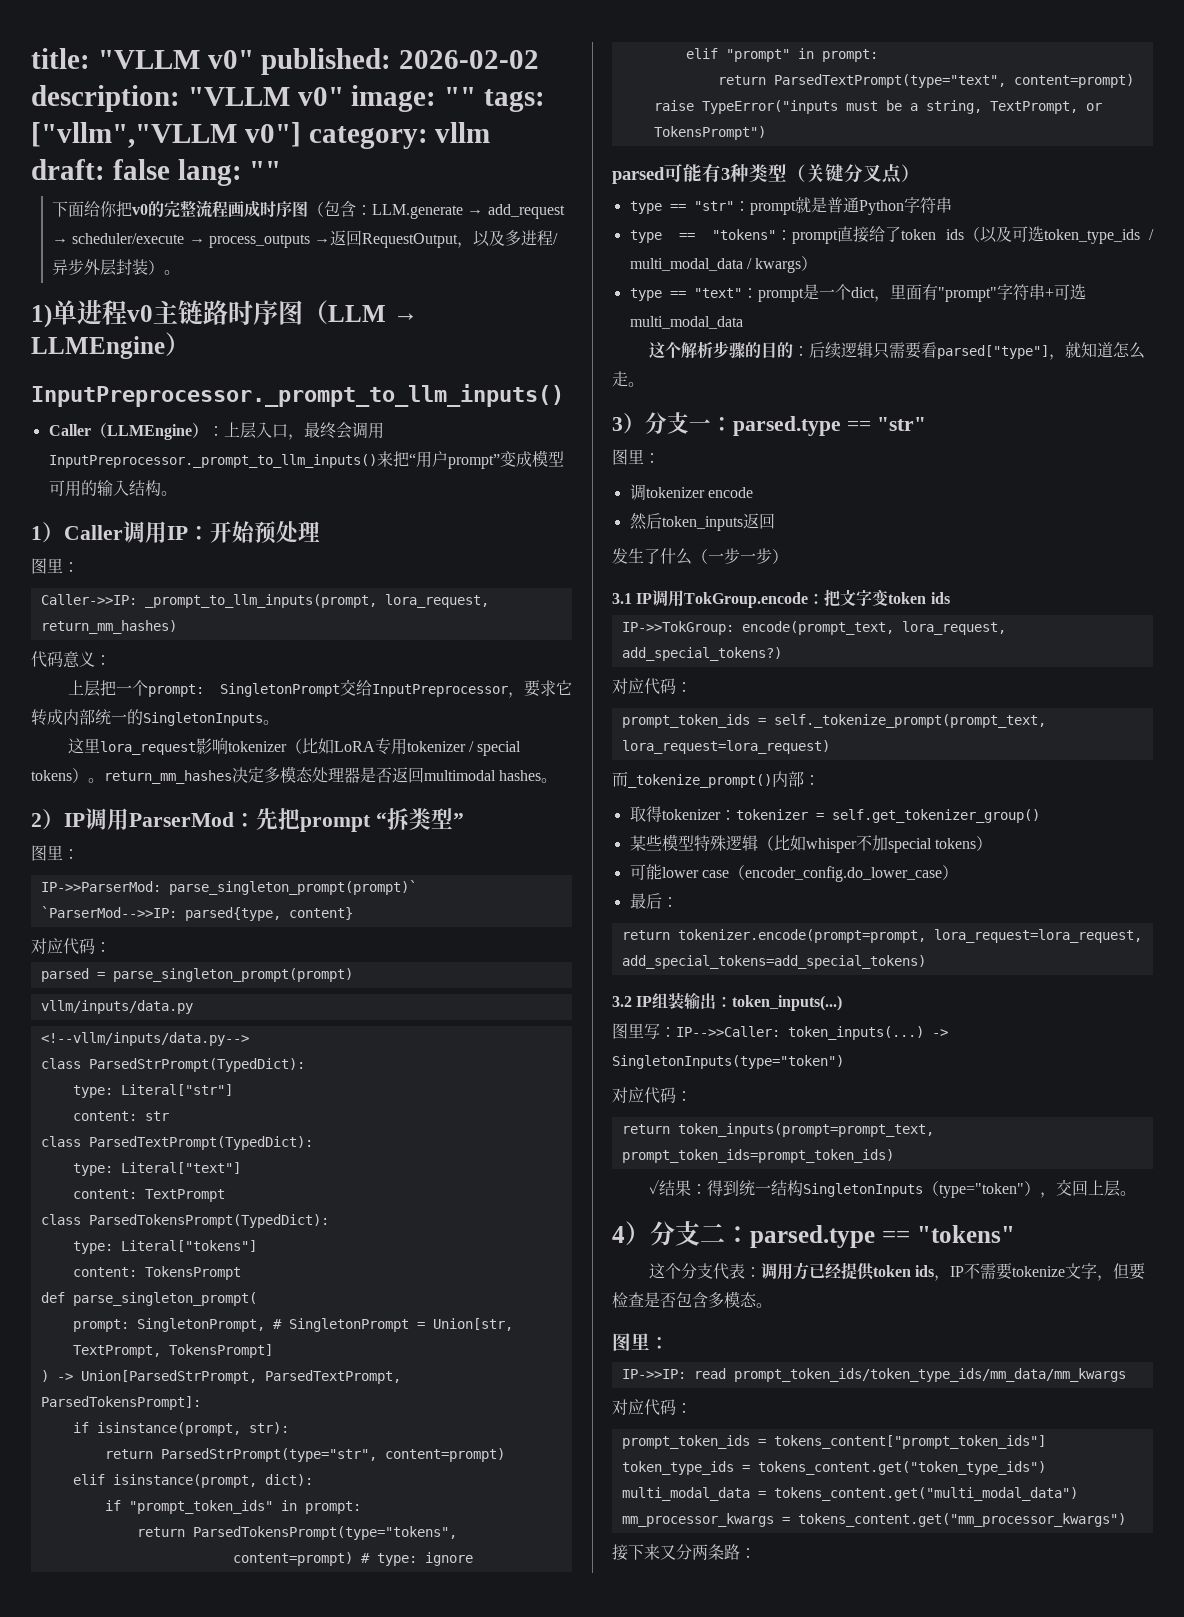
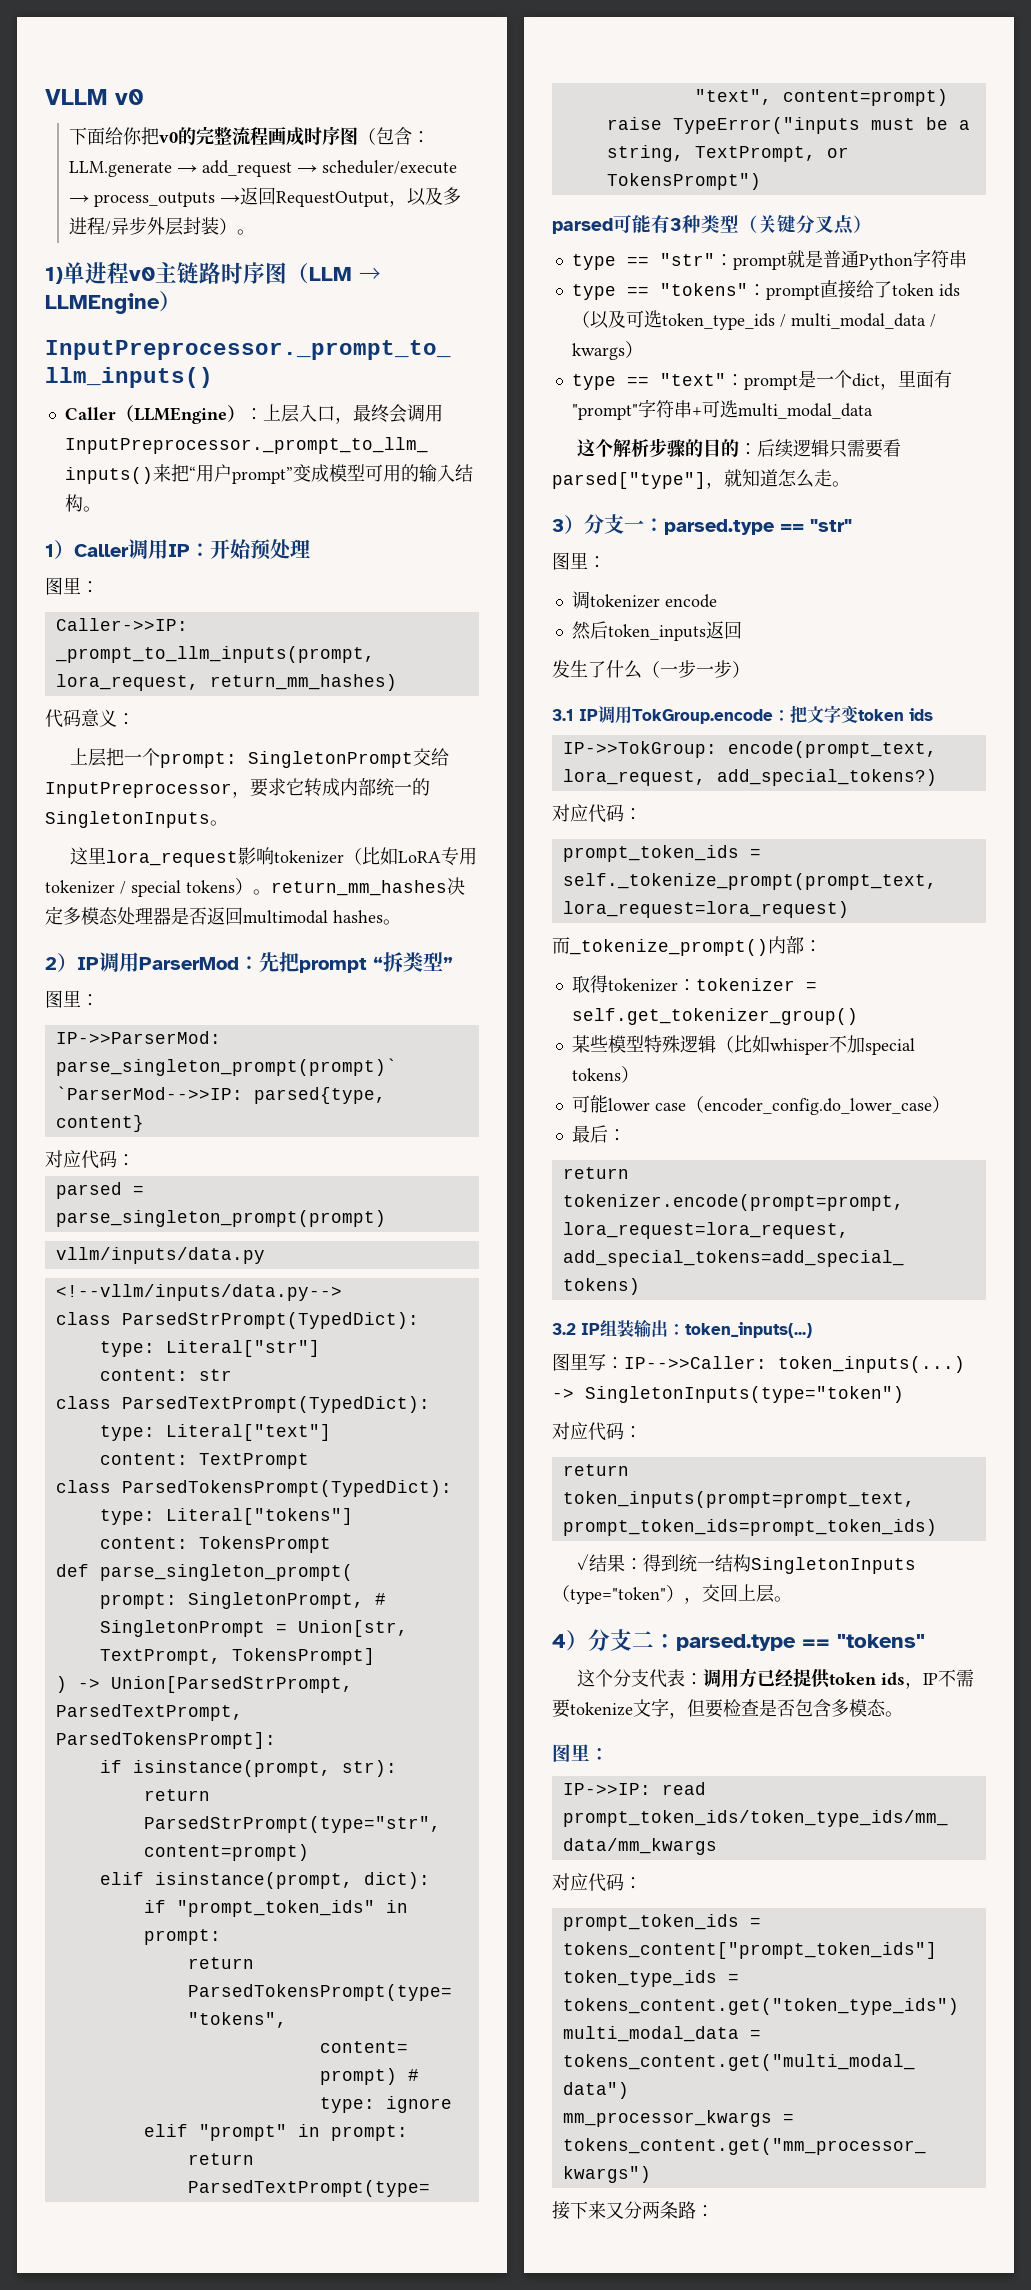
[31,48,540,75] [31,85,546,112] [31,122,491,149] [31,159,282,186] title: "VLLM v0" published: 2026-02-02 description: "VLLM v0" image: "" tags: ["vllm","VLLM v0"] category: vllm draft: false lang: "" -> [45,89,144,105] VLLM v0

